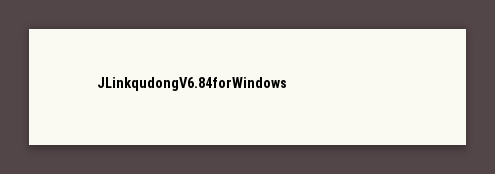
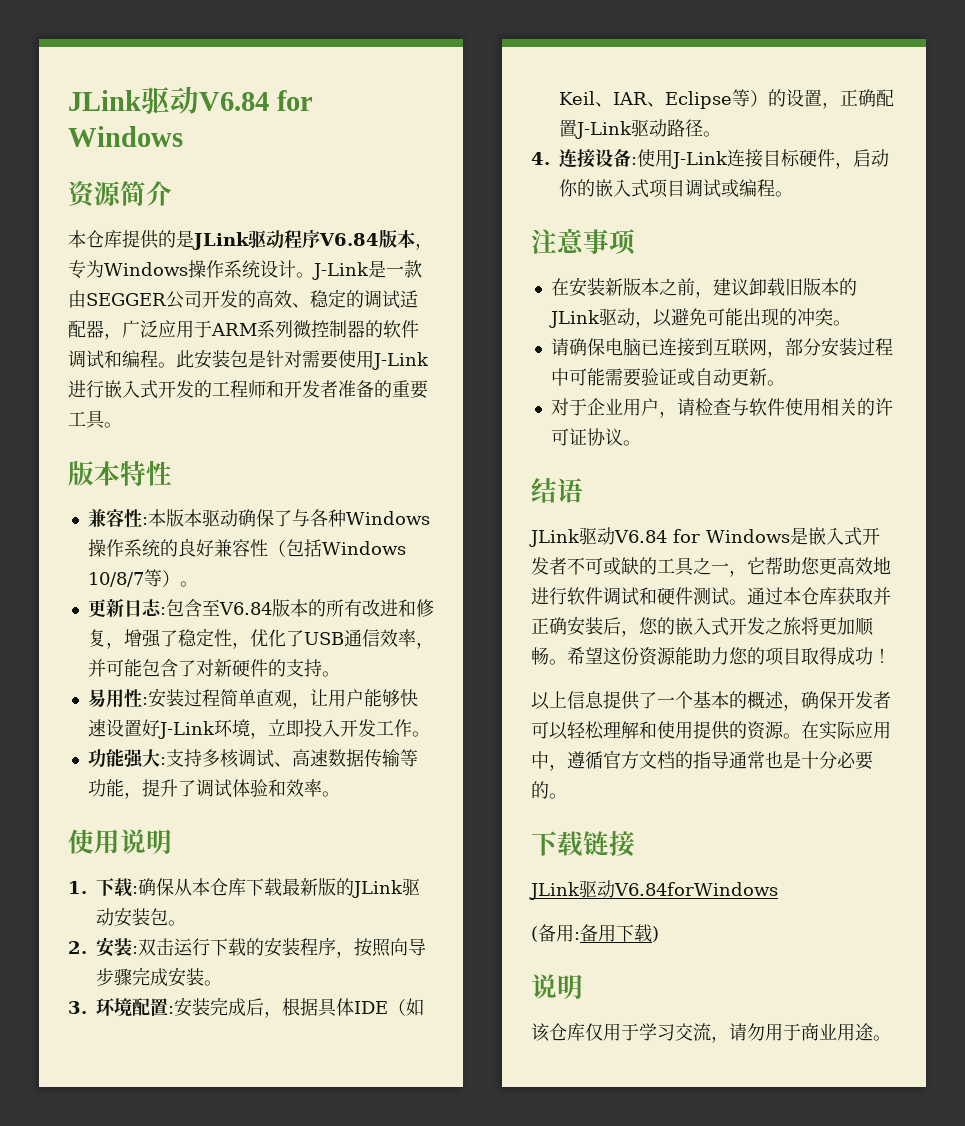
[97,77,287,91] JLinkqudongV6.84forWindows -> [68,86,313,114] [68,126,183,147] [68,181,172,208] [68,229,433,250] [68,260,422,280] [68,289,418,309] [68,320,419,340] [68,349,429,370] [68,380,428,399] [68,410,122,429] [68,460,172,486] [87,509,430,528] [87,539,406,557] [87,569,198,587] [87,599,434,617] [87,628,434,649] [87,659,340,677] [87,688,418,709] [87,719,430,739] [87,749,418,769] [87,779,340,799] [68,829,172,854] [68,878,420,898] [96,907,186,927] [68,937,426,958] [96,967,222,987] [68,997,424,1018] [559,89,894,109] [559,119,721,139] [531,149,889,169] [559,179,793,198] [531,229,636,255] [550,277,857,298] [548,308,851,328] [550,337,893,358] [550,368,785,387] [550,398,893,418] [550,428,641,446] [531,478,583,503] [529,527,880,547] [531,557,891,577] [531,587,891,606] [531,616,874,637] [531,647,891,666] [531,691,891,711] [531,721,891,740] [531,751,873,771] [531,781,567,799] [531,831,635,857] [529,880,778,900] [531,924,659,942] [531,974,583,999] [531,1023,891,1043] JLink驱动V6.84 for Windows // 资源简介 // 本仓库提供的是JLink驱动程序V6.84版本，专为Windows操作系统设计。J-Link是一款由SEGGER公司开发的高效、稳定的调试适配器，广泛应用于ARM系列微控制器的软件调试和编程。此安装包是针对需要使用J-Link进行嵌入式开发的工程师和开发者准备的重要工具。 // 版本特性 // 兼容性:本版本驱动确保了与各种Windows操作系统的良好兼容性（包括Windows 10/8/7等）。 // 更新日志:包含至V6.84版本的所有改进和修复，增强了稳定性，优化了USB通信效率，并可能包含了对新硬件的支持。 // 易用性:安装过程简单直观，让用户能够快速设置好J-Link环境，立即投入开发工作。 // 功能强大:支持多核调试、高速数据传输等功能，提升了调试体验和效率。 // 使用说明 // 1.下载:确保从本仓库下载最新版的JLink驱动安装包。 // 2.安装:双击运行下载的安装程序，按照向导步骤完成安装。 // 3.环境配置:安装完成后，根据具体IDE（如Keil、IAR、Eclipse等）的设置，正确配置J-Link驱动路径。 // 4.连接设备:使用J-Link连接目标硬件，启动你的嵌入式项目调试或编程。 // 注意事项 // 在安装新版本之前，建议卸载旧版本的JLink驱动，以避免可能出现的冲突。 // 请确保电脑已连接到互联网，部分安装过程中可能需要验证或自动更新。 // 对于企业用户，请检查与软件使用相关的许可证协议。 // 结语 // JLink驱动V6.84 for Windows是嵌入式开发者不可或缺的工具之一，它帮助您更高效地进行软件调试和硬件测试。通过本仓库获取并正确安装后，您的嵌入式开发之旅将更加顺畅。希望这份资源能助力您的项目取得成功！ // 以上信息提供了一个基本的概述，确保开发者可以轻松理解和使用提供的资源。在实际应用中，遵循官方文档的指导通常也是十分必要的。 // 下载链接 // JLink驱动V6.84forWindows // (备用:备用下载) // 说明 // 该仓库仅用于学习交流，请勿用于商业用途。

